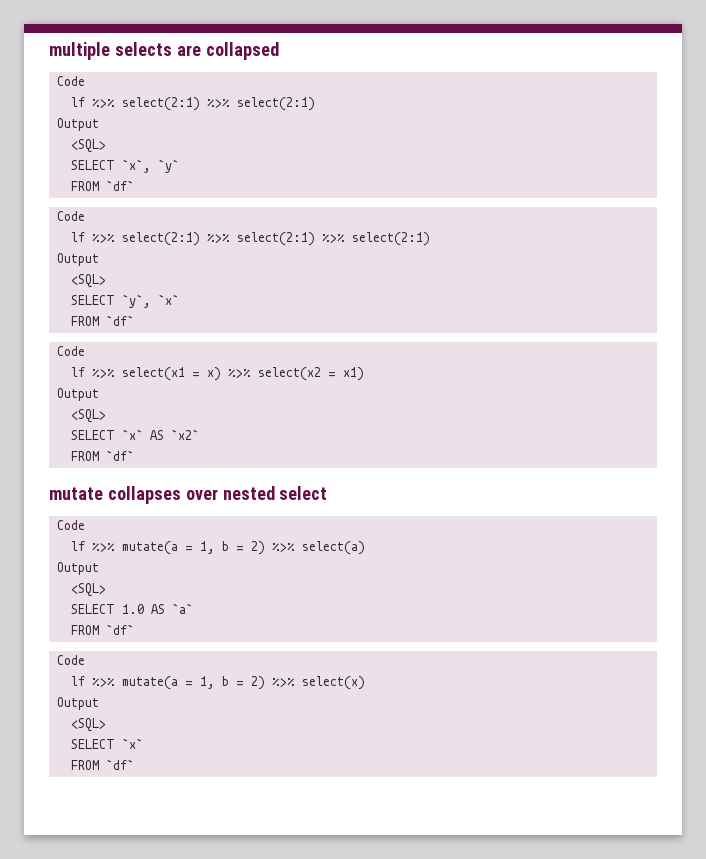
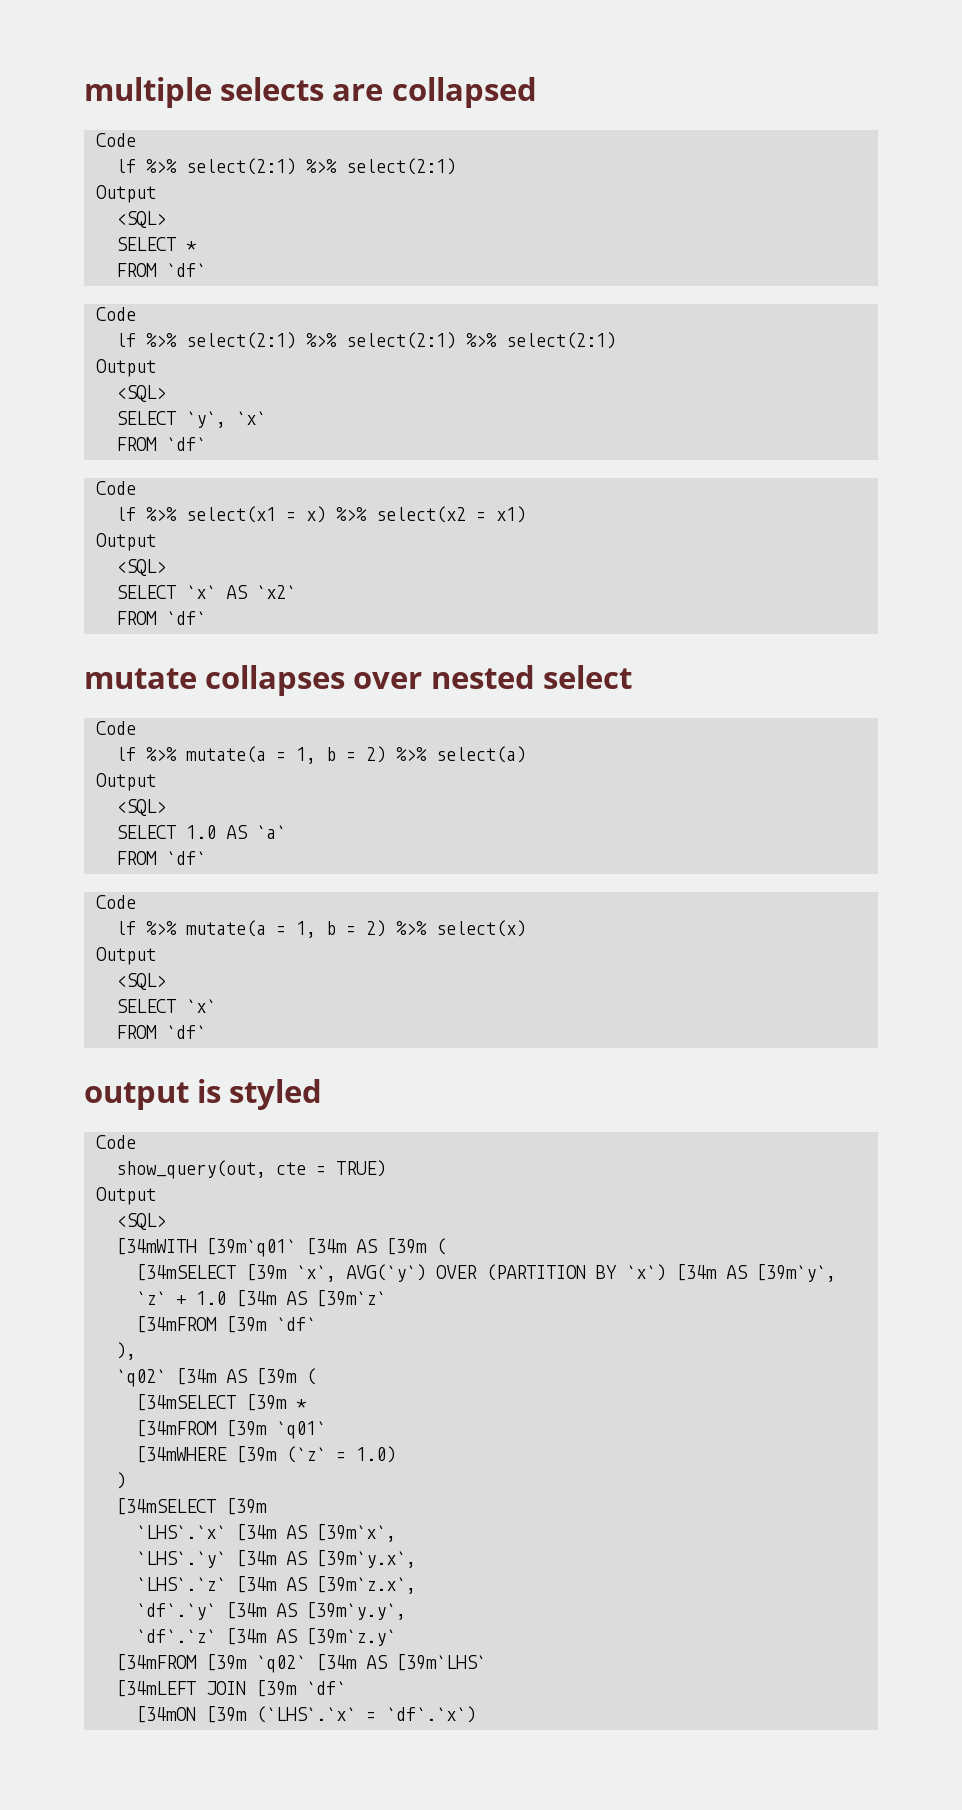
[121,159,179,173] `x`, `y` -> [185,241,197,251] *
(134, 764) none -> [84,1079,323,1110] [95,1135,136,1149] [115,1160,386,1179] [95,1187,156,1205] [115,1213,166,1230] [115,1238,446,1257] [135,1264,836,1282] [135,1290,386,1307] [135,1316,316,1333] [115,1342,136,1360] [115,1368,316,1387] [135,1394,307,1411] [135,1420,326,1439] [135,1446,396,1463] [115,1472,126,1489] [115,1498,267,1515] [135,1524,396,1542] [135,1550,416,1568] [135,1576,416,1594] [135,1602,406,1620] [135,1628,396,1646] [115,1654,486,1673] [115,1680,346,1697] [135,1706,476,1723] // output is styled // Code // show_query(out, cte = TRUE) // Output // <SQL> // [34mWITH [39m`q01` [34m AS [39m ( // [34mSELECT [39m `x`, AVG(`y`) OVER (PARTITION BY `x`) [34m AS [39m`y`, `z` + 1.0 [34m AS [39m`z` // [34mFROM [39m `df` // ), // `q02` [34m AS [39m ( // [34mSELECT [39m * // [34mFROM [39m `q01` // [34mWHERE [39m (`z` = 1.0) // ) // [34mSELECT [39m // `LHS`.`x` [34m AS [39m`x`, // `LHS`.`y` [34m AS [39m`y.x`, // `LHS`.`z` [34m AS [39m`z.x`, // `df`.`y` [34m AS [39m`y.y`, // `df`.`z` [34m AS [39m`z.y` // [34mFROM [39m `q02` [34m AS [39m`LHS` // [34mLEFT JOIN [39m `df` // [34mON [39m (`LHS`.`x` = `df`.`x`)

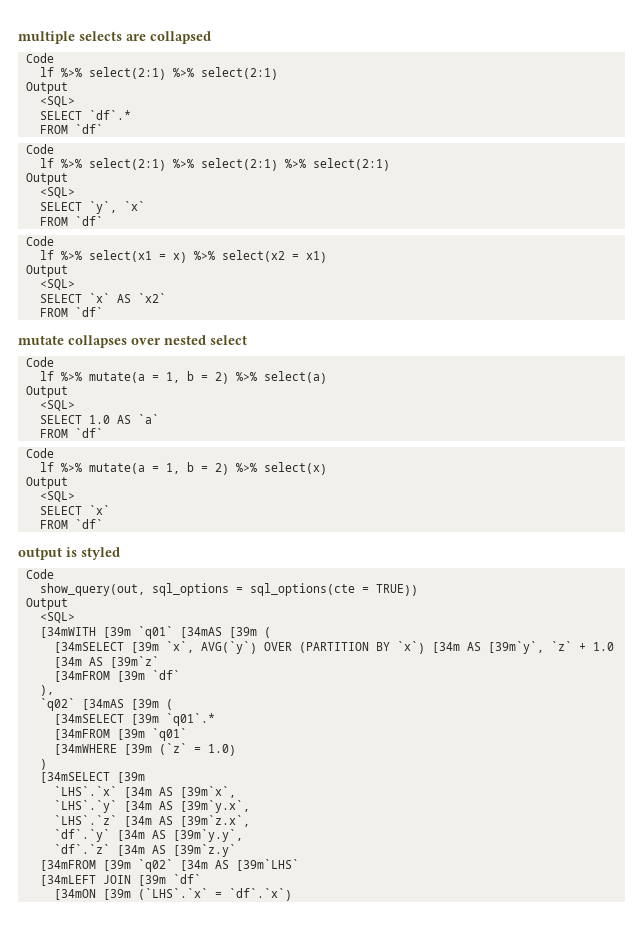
[185,241,197,251] * -> [88,110,131,120] `df`.*
[275,1160,386,1177] cte = TRUE) -> [151,583,418,596] sql_options = sql_options(cte = TRUE))
[205,1238,378,1257] [39m`q01` [34m AS -> [102,626,222,639] [39m `q01` [34mAS
[175,1368,316,1385] [135,1394,307,1411] [34m AS [39m ( // [34mSELECT [39m * -> [81,699,173,710] [53,713,215,726] [34mAS [39m ( // [34mSELECT [39m `q01`.*

